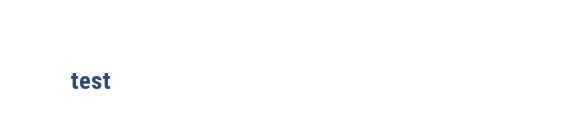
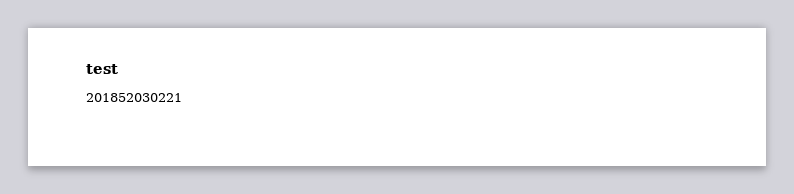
(111, 81) none -> [86,93,182,102] // 201852030221

